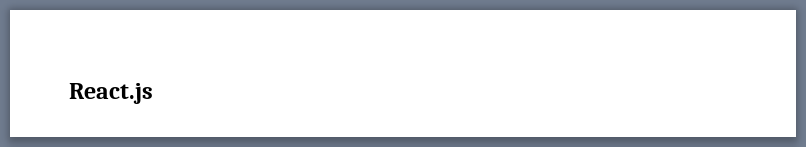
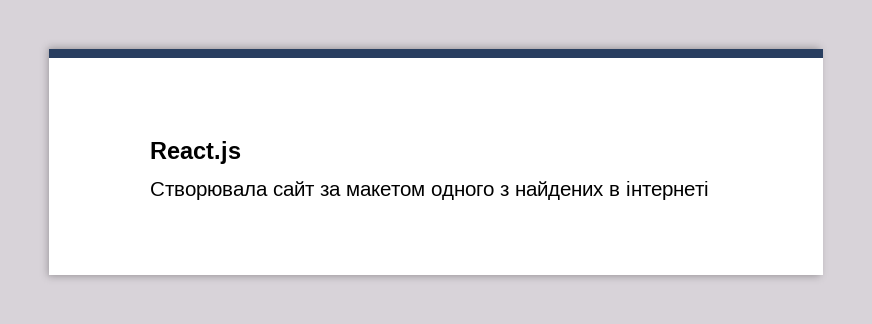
(153, 93) none -> [150,181,709,200] // Створювала сайт за макетом одного з найдених в інтернеті

